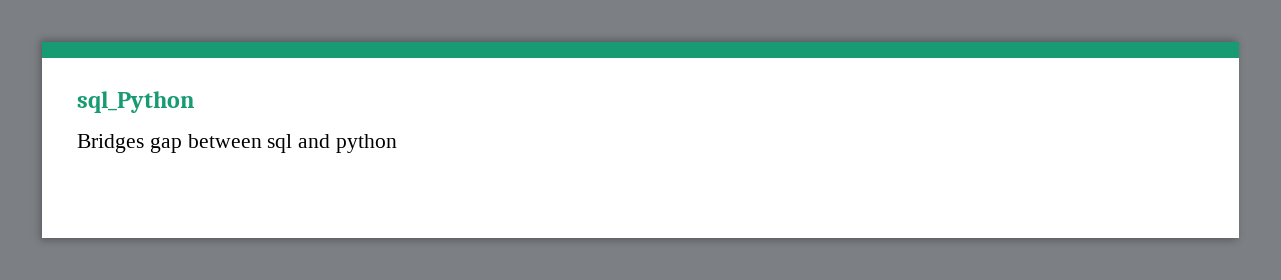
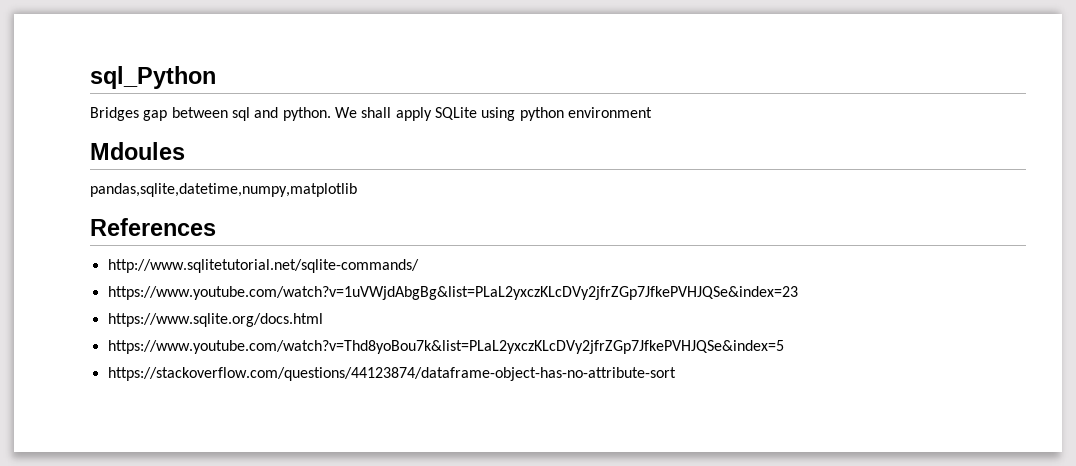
[336,134,398,153] python -> [282,107,652,121] [90,142,185,160] [90,183,357,197] [90,218,216,236] [107,259,419,273] [107,286,798,300] [107,313,323,327] [107,340,784,354] [107,367,676,381] python. We shall apply SQLite using python environment // Mdoules // pandas,sqlite,datetime,numpy,matplotlib // References // http://www.sqlitetutorial.net/sqlite-commands/ // https://www.youtube.com/watch?v=1uVWjdAbgBg&list=PLaL2yxczKLcDVy2jfrZGp7JfkePVHJQSe&index=23 // https://www.sqlite.org/docs.html // https://www.youtube.com/watch?v=Thd8yoBou7k&list=PLaL2yxczKLcDVy2jfrZGp7JfkePVHJQSe&index=5 // https://stackoverflow.com/questions/44123874/dataframe-object-has-no-attribute-sort

